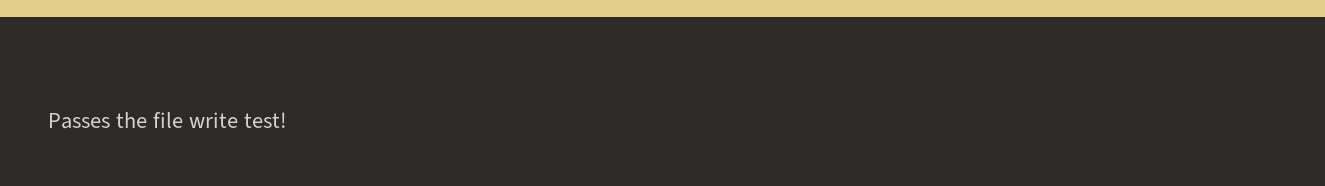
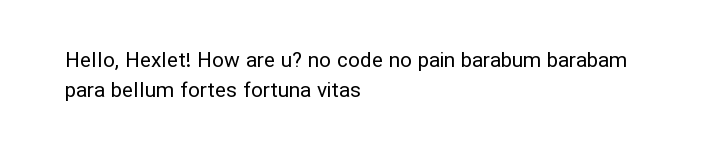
[48,112,288,129] Passes the file write test! -> [65,52,627,71] [65,81,361,101] Hello, Hexlet! How are u? no code no pain barabum barabam para bellum fortes fortuna vitas

